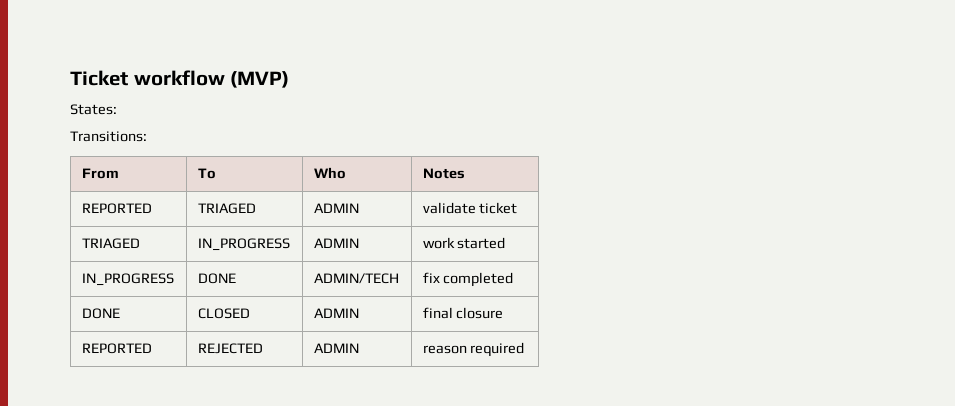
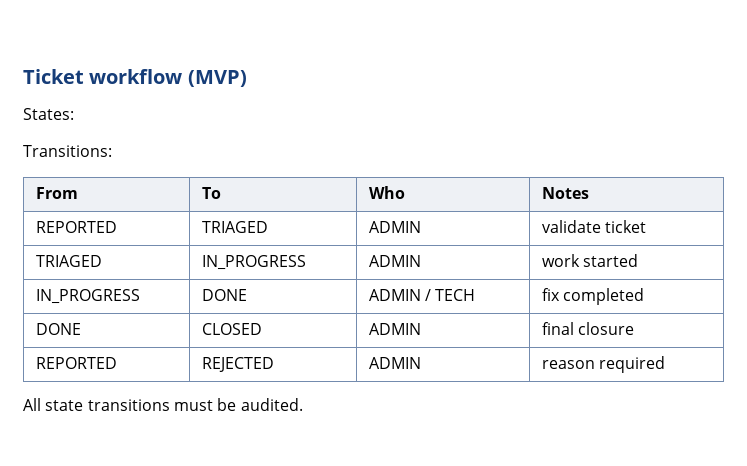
[313,273,399,284] ADMIN/TECH -> [368,289,476,301] ADMIN / TECH
(525, 349) none -> [23,398,303,411] // All state transitions must be audited.

